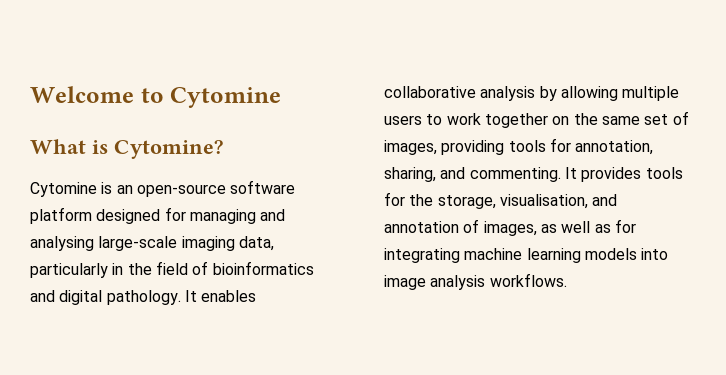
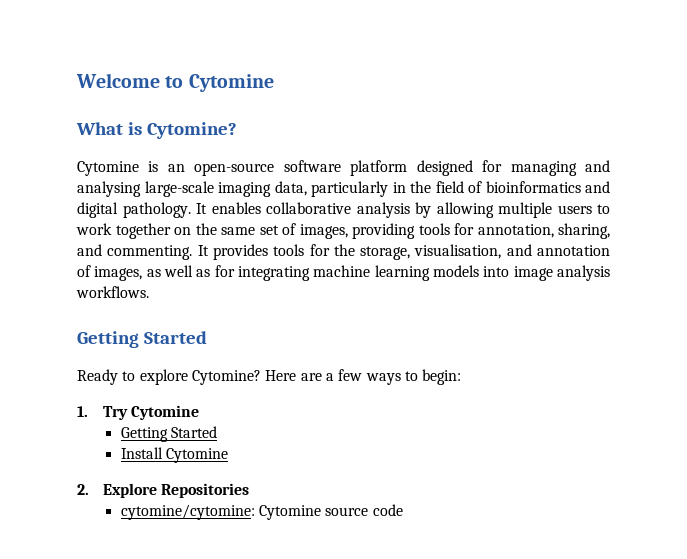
(567, 280) none -> [77,331,207,348] [77,369,462,385] [77,405,200,420] [120,426,217,442] [120,447,228,463] [77,483,250,498] [120,504,403,520] // Getting Started // Ready to explore Cytomine? Here are a few ways to begin: // 1. Try Cytomine // Getting Started // Install Cytomine // 2. Explore Repositories // cytomine/cytomine: Cytomine source code

